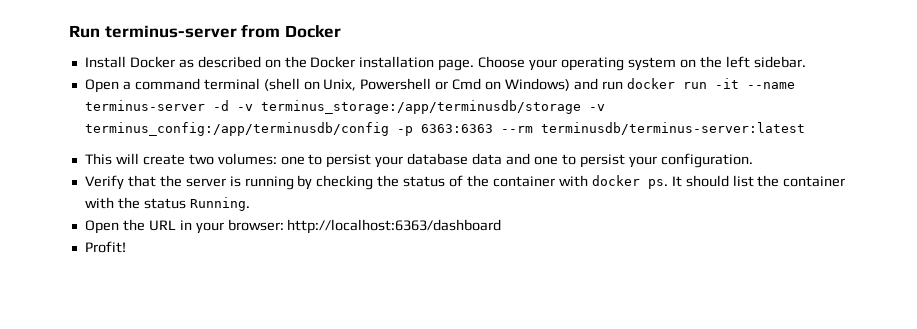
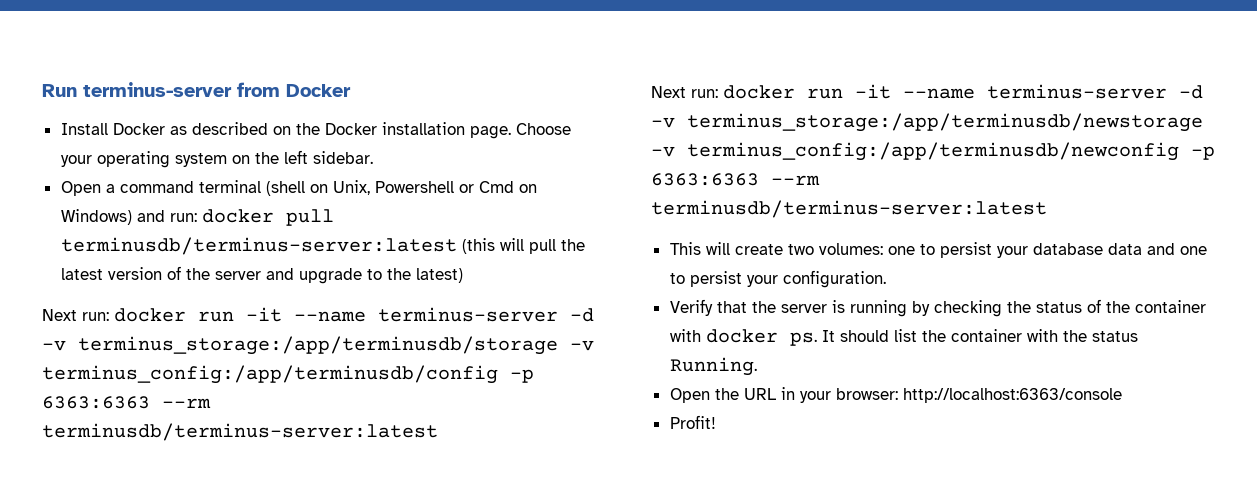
[601,81,623,90] run -> [169,209,334,226] [60,237,585,255] [60,266,463,284] [42,309,109,321] run: docker pull terminusdb/terminus-server:latest (this will pull the latest version of the server and upgrade to the latest) // Next run:
(805, 128) none -> [651,84,1203,99] [651,113,1203,132] [651,142,1215,161] [651,173,820,186] [651,200,1047,218] // Next run: docker run -it --name terminus-server -d -v terminus_storage:/app/terminusdb/newstorage -v terminus_config:/app/terminusdb/newconfig -p 6363:6363 --rm terminusdb/terminus-server:latest
[287,219,502,234] http://localhost:6363/dashboard -> [902,388,1122,403] http://localhost:6363/console

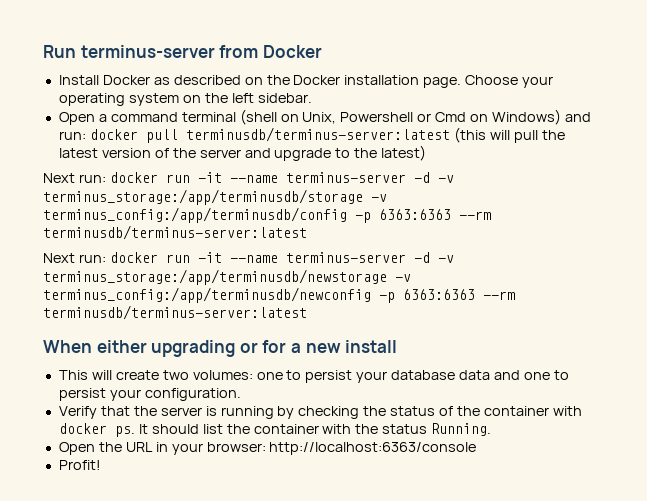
(1047, 209) none -> [43,340,398,357] // When either upgrading or for a new install

